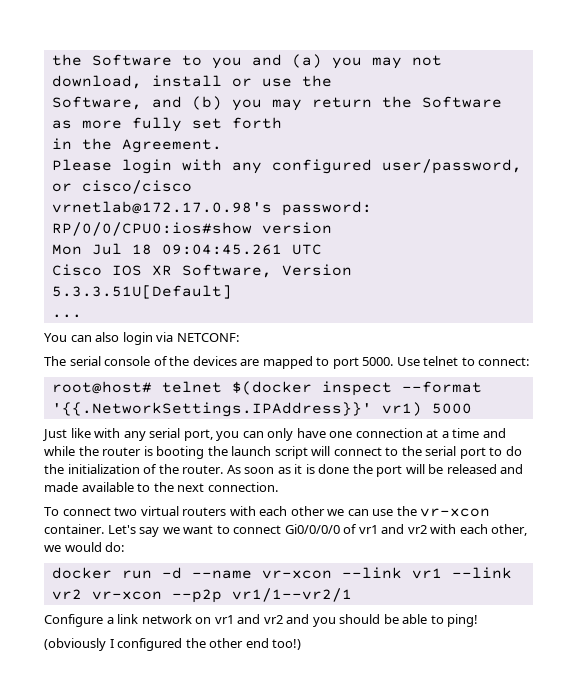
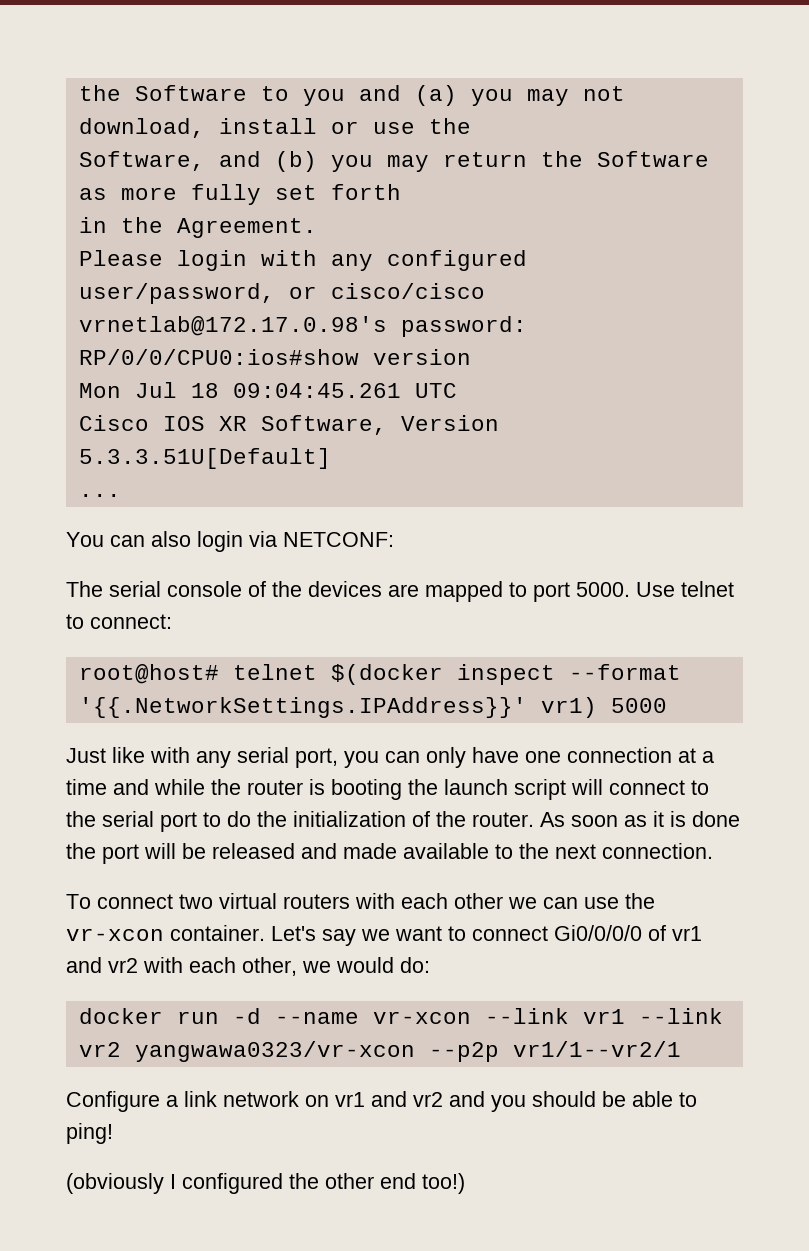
[91,591,162,600] vr-xcon -> [134,1041,415,1062] yangwawa0323/vr-xcon

